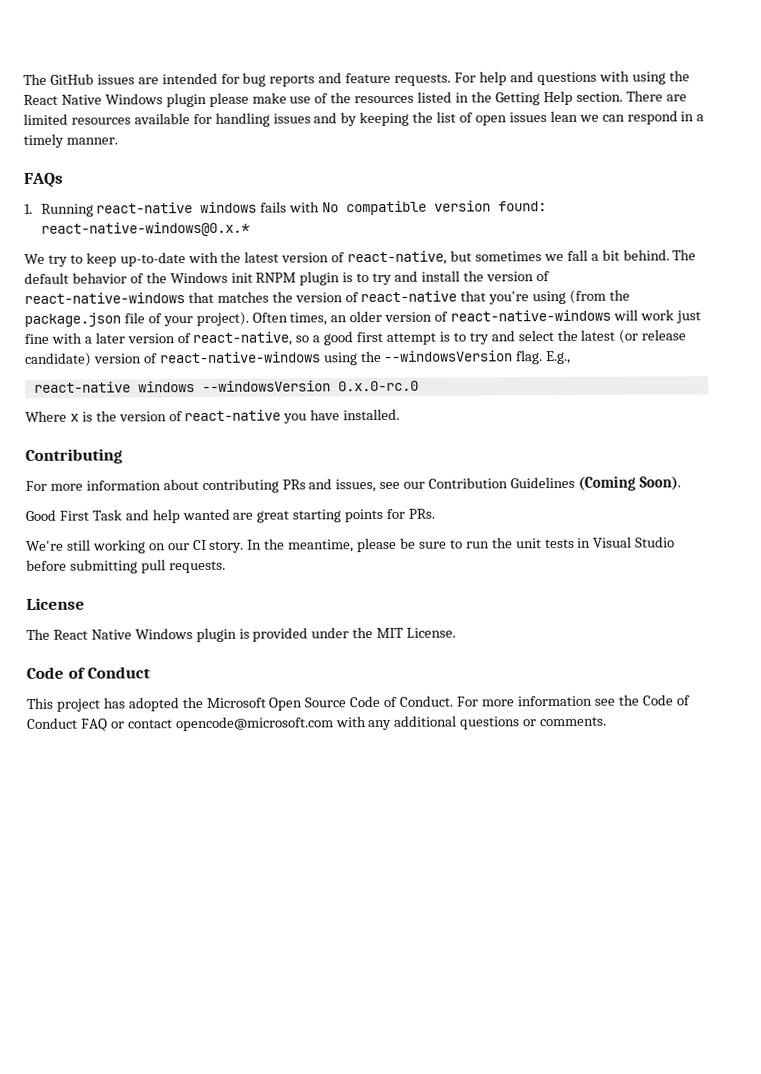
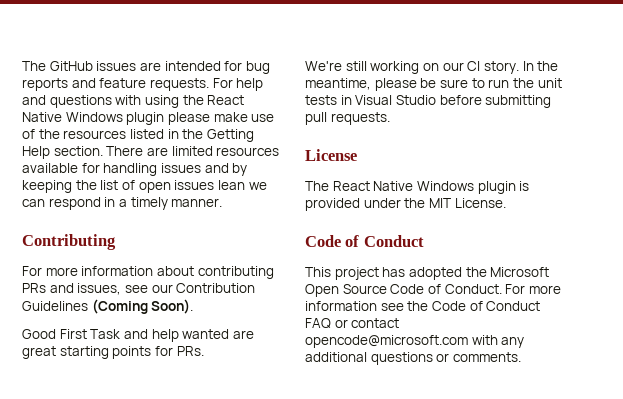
[23,172,64,188] [24,200,548,217] [40,221,250,237] [24,249,697,267] [24,270,550,286] [24,289,631,305] [24,309,701,327] [24,329,687,347] [24,350,572,367] [33,380,419,393] [25,408,401,424] // FAQs // 1. Running react-native windows fails with No compatible version found: react-native-windows@0.x.* // We try to keep up-to-date with the latest version of react-native, but sometimes we fall a bit behind. The default behavior of the Windows init RNPM plugin is to try and install the version of react-native-windows that matches the version of react-native that you're using (from the package.json file of your project). Often times, an older version of react-native-windows will work just fine with a later version of react-native, so a good first attempt is to try and select the latest (or release candidate) version of react-native-windows using the --windowsVersion flag. E.g., // react-native windows --windowsVersion 0.x.0-rc.0 // Where x is the version of react-native you have installed. -> (223, 202) none

